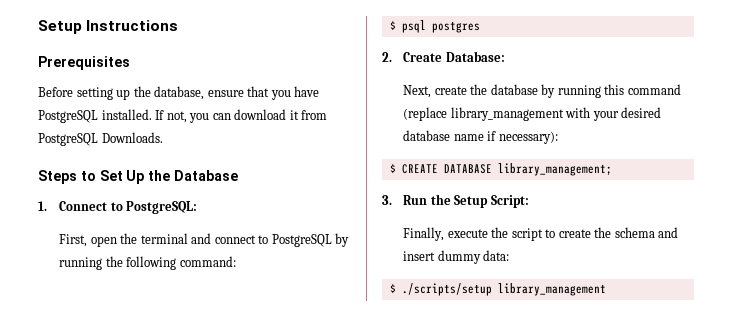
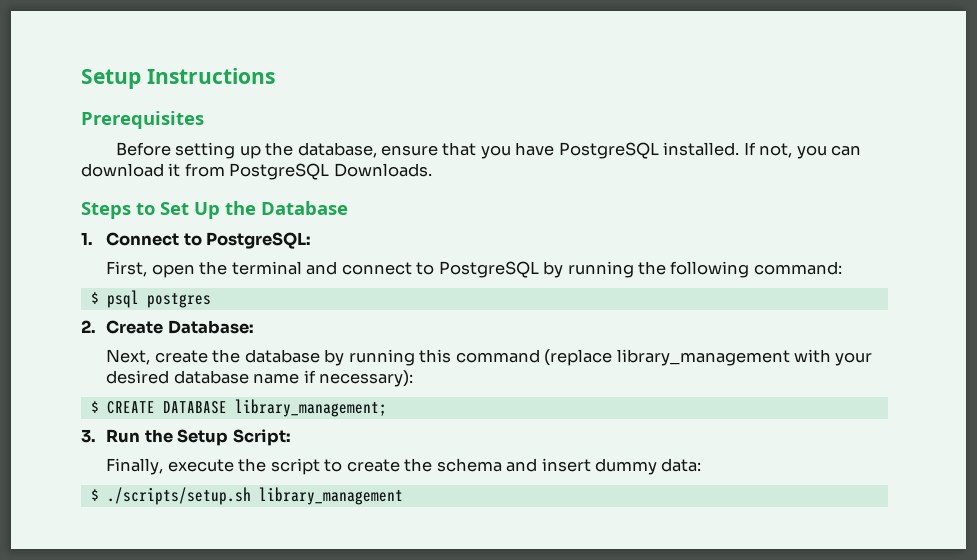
[401,283,492,296] ./scripts/setup -> [106,487,251,505] ./scripts/setup.sh

